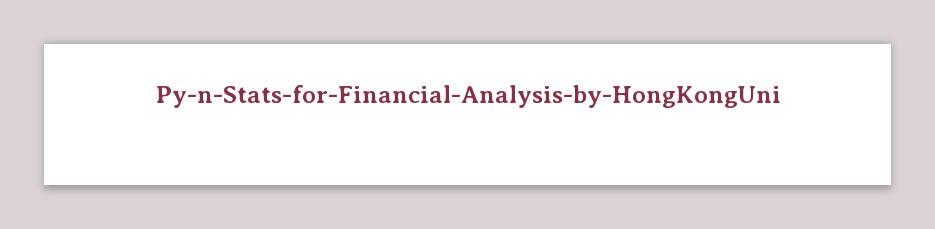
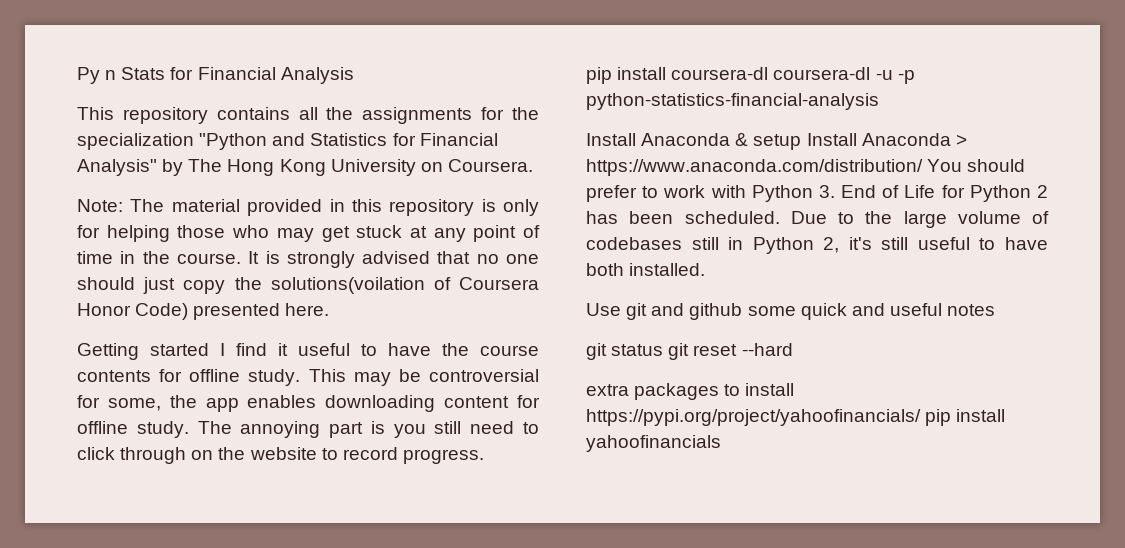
[156,85,781,108] Py-n-Stats-for-Financial-Analysis-by-HongKongUni -> [77,67,354,84] [77,107,540,124] [77,133,498,150] [77,159,533,176] [77,199,539,216] [77,225,540,242] [77,251,539,268] [77,277,539,294] [77,303,330,320] [77,343,539,360] [77,369,539,386] [77,395,541,412] [77,421,539,438] [77,447,484,464] [586,67,915,84] [586,93,879,110] [586,133,967,150] [586,159,1026,176] [586,185,1048,202] [586,211,1049,228] [586,237,1048,254] [586,263,706,276] [586,303,996,320] [586,343,793,360] [586,383,795,400] [586,409,1006,426] [586,435,721,452] Py n Stats for Financial Analysis // This repository contains all the assignments for the specialization "Python and Statistics for Financial Analysis" by The Hong Kong University on Coursera. // Note: The material provided in this repository is only for helping those who may get stuck at any point of time in the course. It is strongly advised that no one should just copy the solutions(voilation of Coursera Honor Code) presented here. // Getting started I find it useful to have the course contents for offline study. This may be controversial for some, the app enables downloading content for offline study. The annoying part is you still need to click through on the website to record progress. // pip install coursera-dl coursera-dl -u -p python-statistics-financial-analysis // Install Anaconda & setup Install Anaconda > https://www.anaconda.com/distribution/ You should prefer to work with Python 3. End of Life for Python 2 has been scheduled. Due to the large volume of codebases still in Python 2, it's still useful to have both installed. // Use git and github some quick and useful notes // git status git reset --hard // extra packages to install https://pypi.org/project/yahoofinancials/ pip install yahoofinancials

